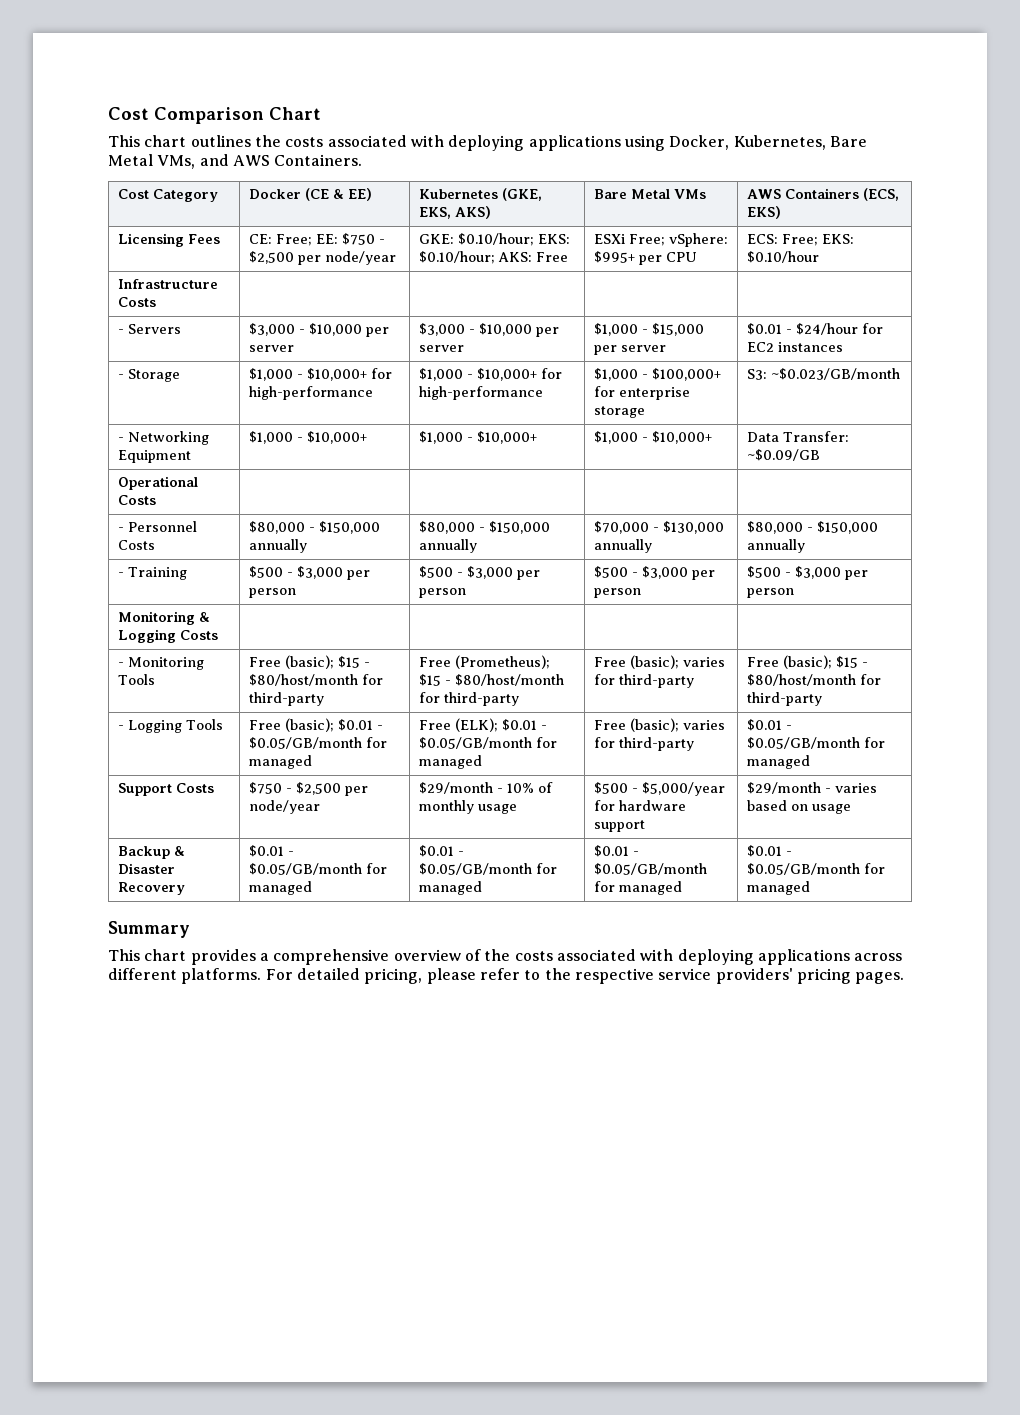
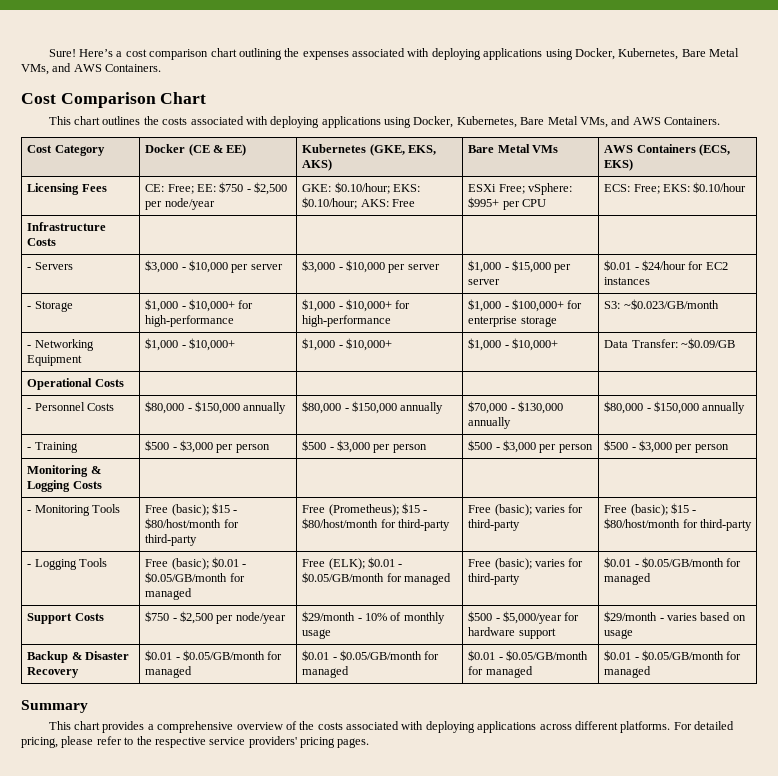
(108, 113) none -> [48,48,740,60] [21,63,162,75] Sure! Here’s a cost comparison chart outlining the expenses associated with deploying applications using Docker, Kubernetes, Bare Metal VMs, and AWS Containers. //

